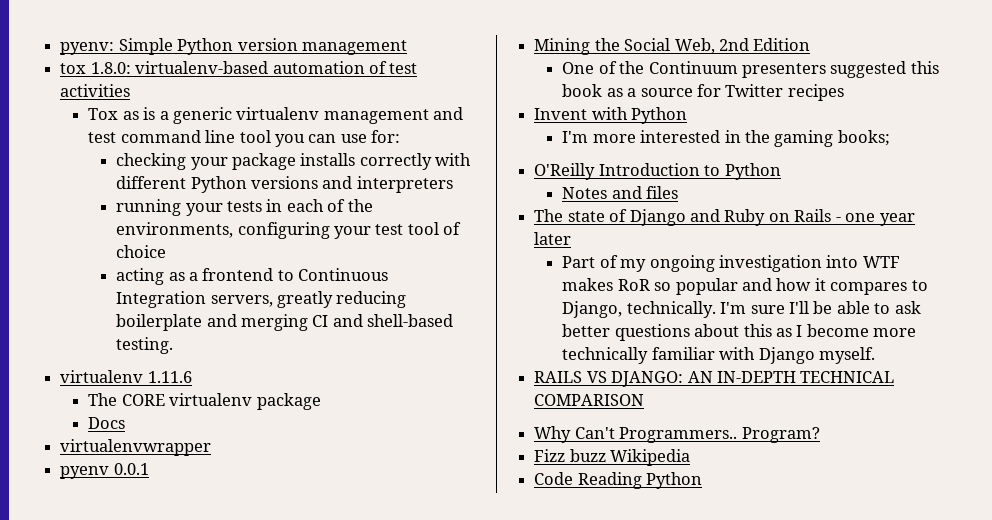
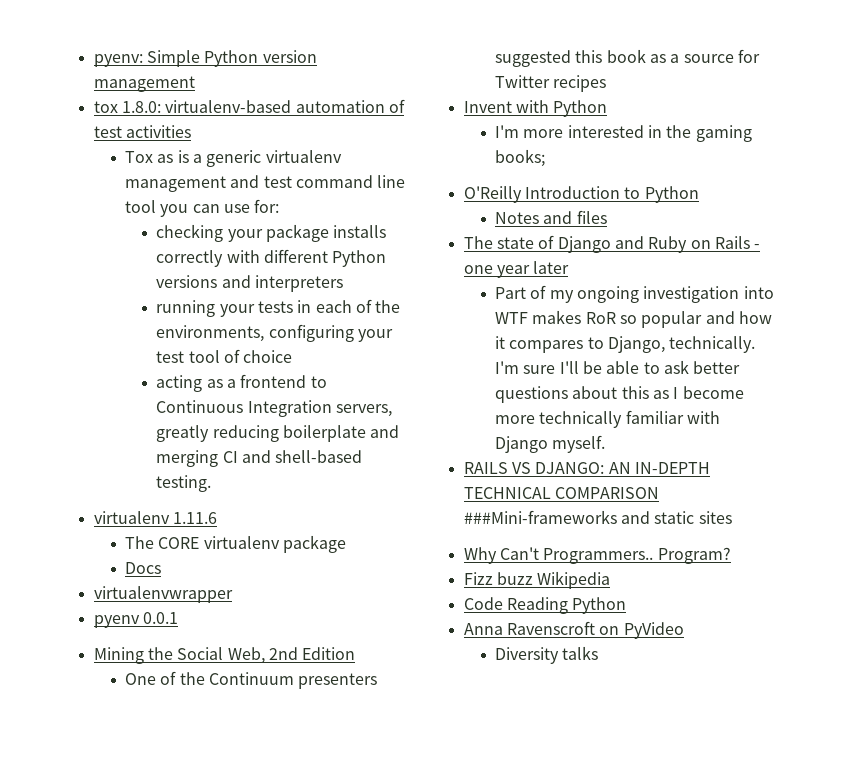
(645, 400) none -> [463,510,732,524] ###Mini-frameworks and static sites
(703, 480) none -> [463,621,684,639] [495,646,599,664] // Anna Ravenscroft on PyVideo // Diversity talks

